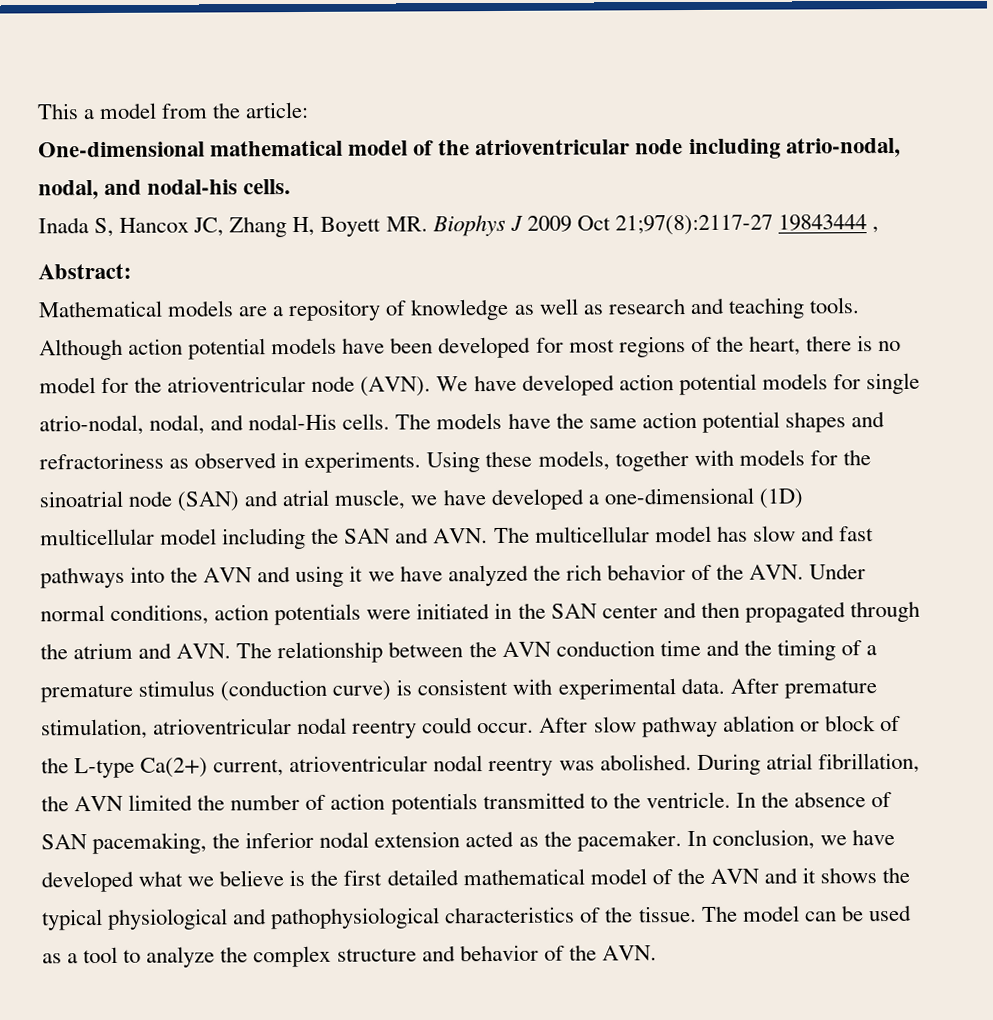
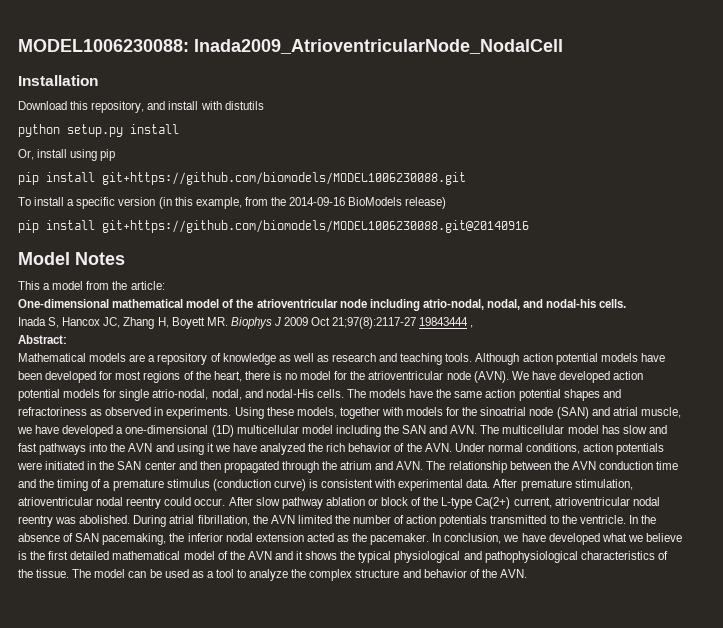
(37, 111) none -> [18,39,563,54] [18,75,98,86] [18,101,264,113] [18,124,179,137] [18,149,116,161] [18,172,466,185] [18,197,447,209] [18,220,529,233] [18,252,125,265] MODEL1006230088: Inada2009_AtrioventricularNode_NodalCell // Installation // Download this repository, and install with distutils // python setup.py install // Or, install using pip // pip install git+https://github.com/biomodels/MODEL1006230088.git // To install a specific version (in this example, from the 2014-09-16 BioModels release) // pip install git+https://github.com/biomodels/MODEL1006230088.git@20140916 // Model Notes //

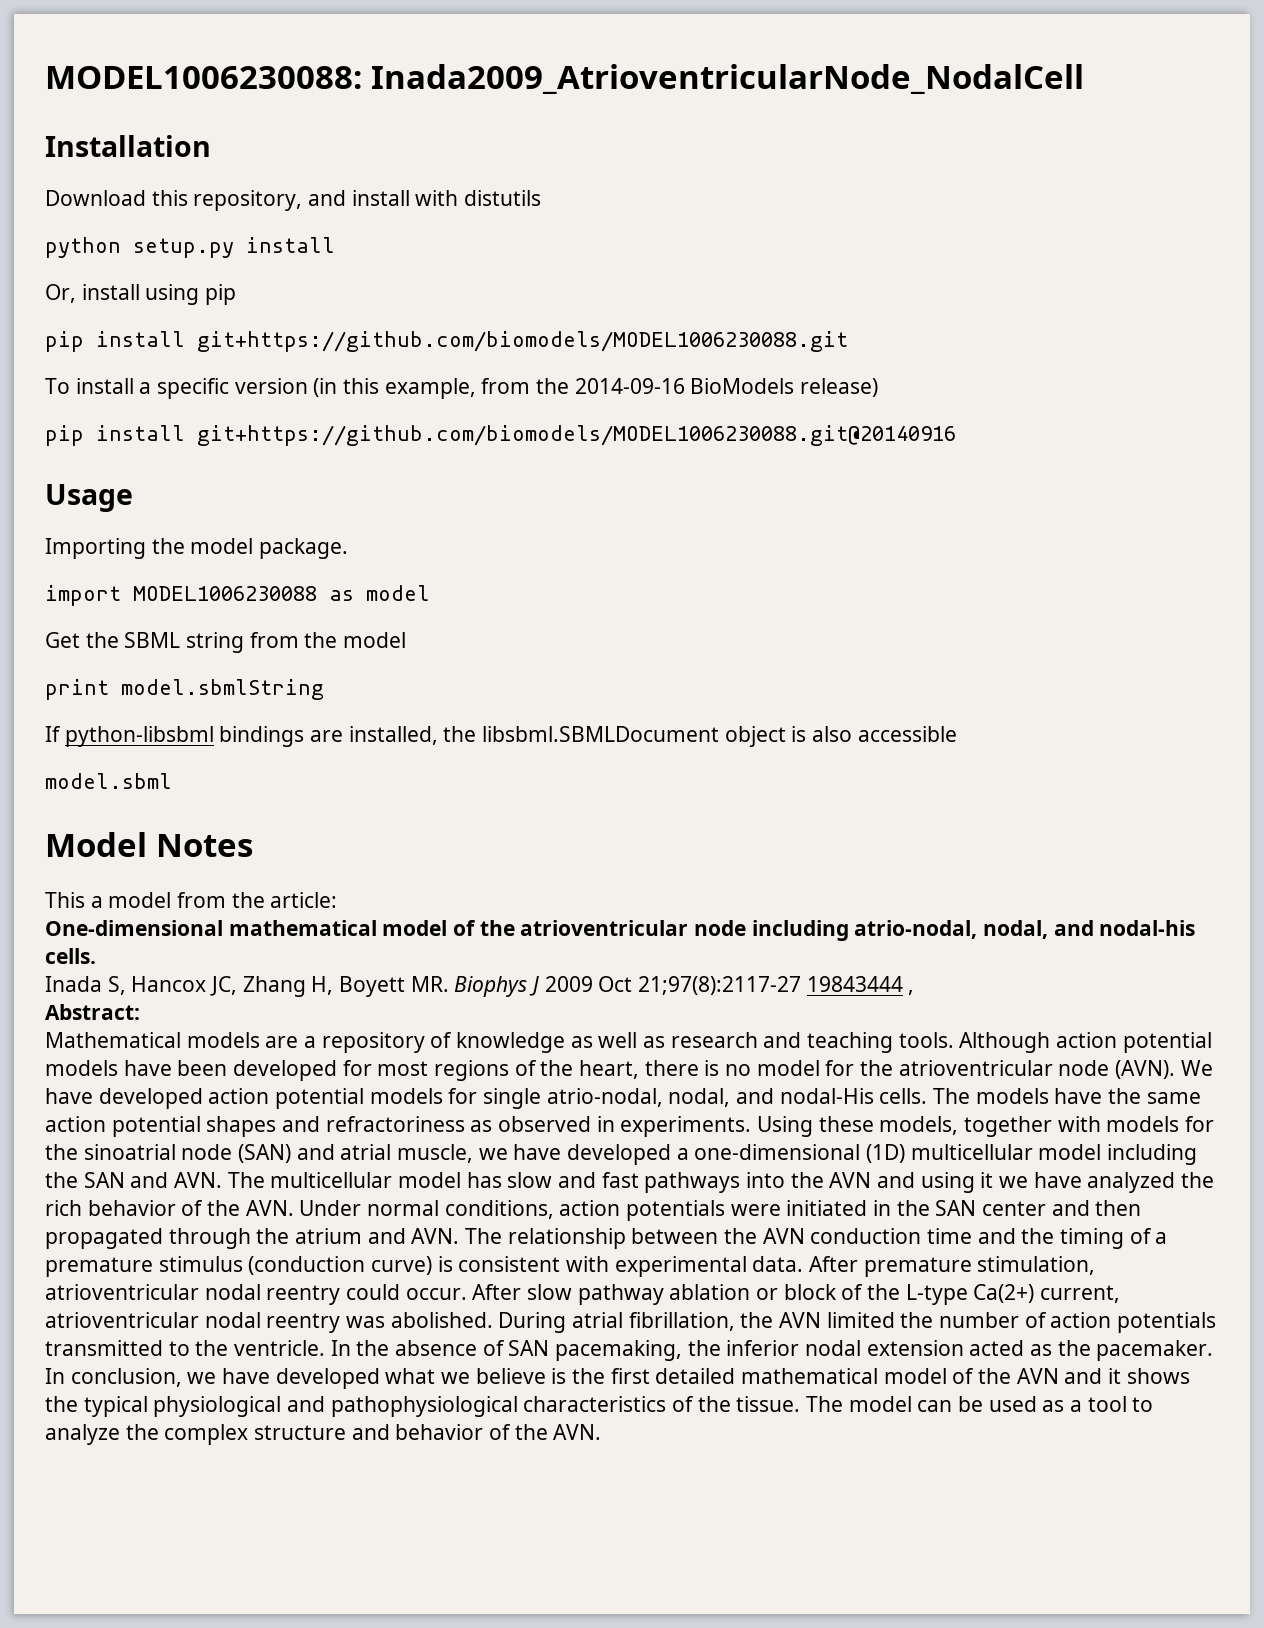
(529, 226) none -> [45,484,133,512] [45,538,349,559] [45,585,430,606] [45,632,407,653] [45,679,324,700] [45,726,957,747] [45,773,172,789] // Usage // Importing the model package. // import MODEL1006230088 as model // Get the SBML string from the model // print model.sbmlString // If python-libsbml bindings are installed, the libsbml.SBMLDocument object is also accessible // model.sbml

